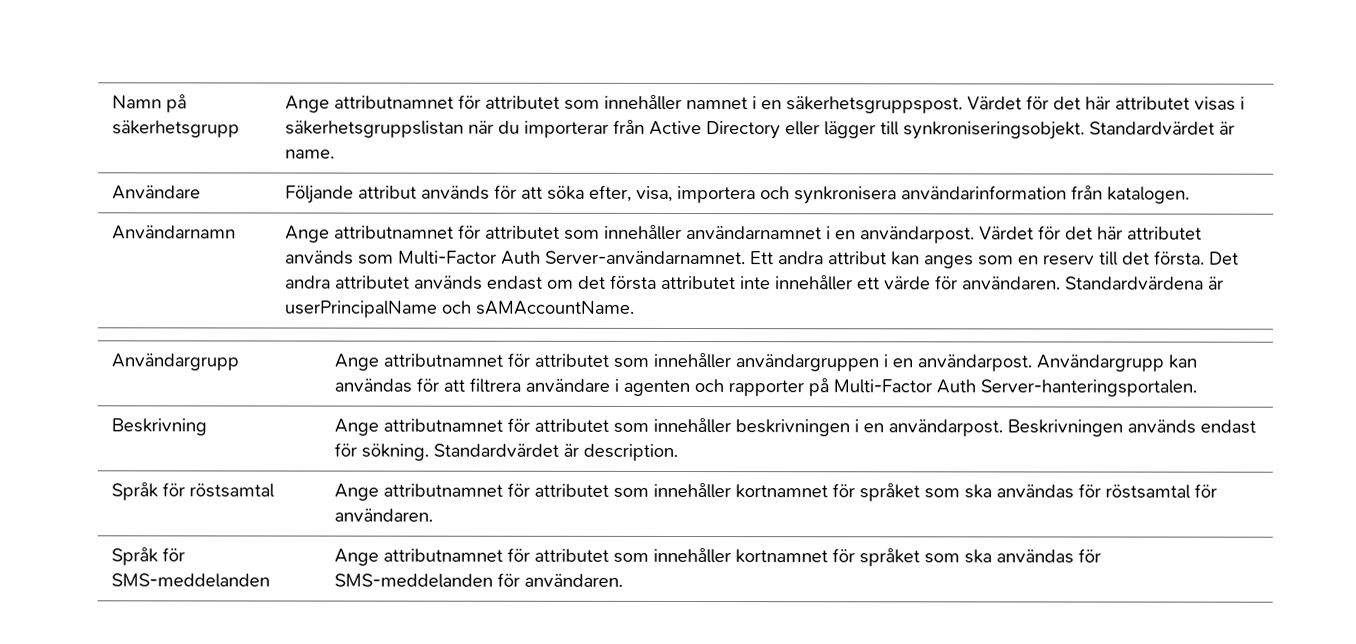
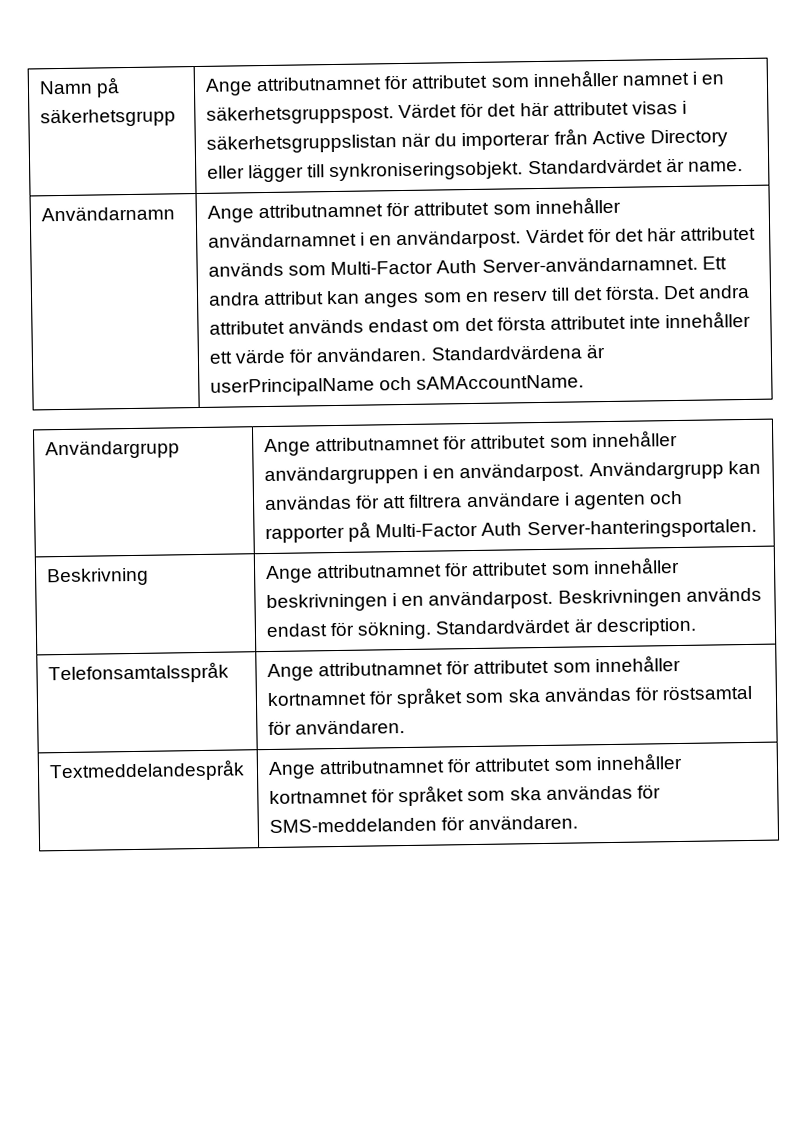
[111,185,201,200] [284,184,1190,205] // Användare | Följande attribut används för att söka efter, visa, importera och synkronisera användarinformation från katalogen. -> (743, 166) none
[110,482,274,501] Språk för röstsamtal -> [48,661,230,685] Telefonsamtalsspråk
[110,547,185,566] [110,573,270,588] Språk för SMS-meddelanden -> [49,759,246,783] Textmeddelandespråk

